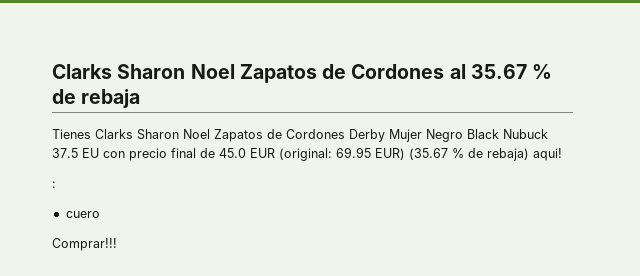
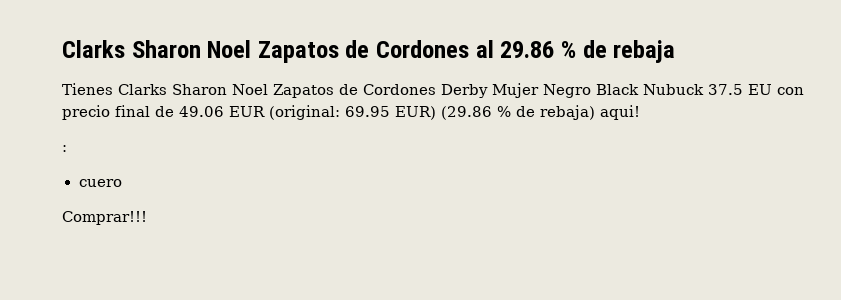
[470,64,527,79] 35.67 -> [500,41,555,58] 29.86
[219,148,246,158] 45.0 -> [179,106,224,117] 49.06
[409,148,448,160] (35.67 -> [441,106,492,120] (29.86

